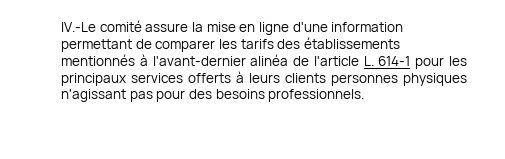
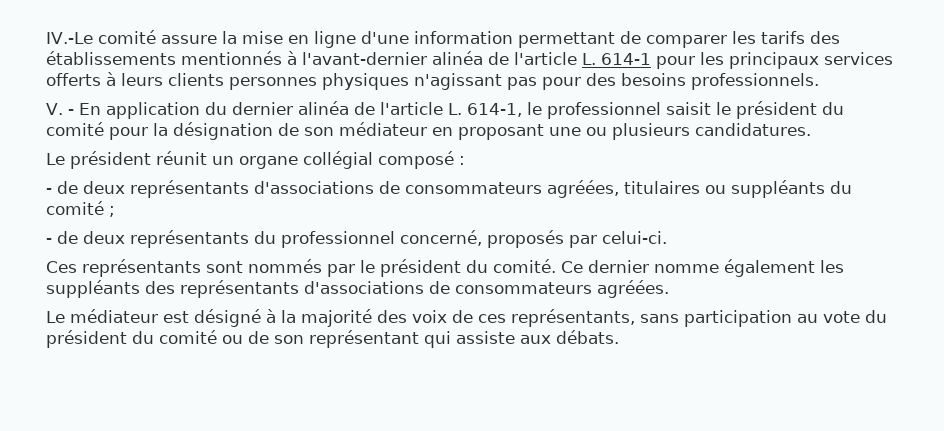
(365, 95) none -> [46,101,844,119] [46,122,811,140] [46,151,465,169] [46,180,852,198] [46,201,115,217] [46,230,667,248] [46,259,844,277] [46,280,669,298] [46,309,887,327] [46,330,619,348] // V. - En application du dernier alinéa de l'article L. 614-1, le professionnel saisit le président du comité pour la désignation de son médiateur en proposant une ou plusieurs candidatures. // Le président réunit un organe collégial composé : // - de deux représentants d'associations de consommateurs agréées, titulaires ou suppléants du comité ; // - de deux représentants du professionnel concerné, proposés par celui-ci. // Ces représentants sont nommés par le président du comité. Ce dernier nomme également les suppléants des représentants d'associations de consommateurs agréées. // Le médiateur est désigné à la majorité des voix de ces représentants, sans participation au vote du président du comité ou de son représentant qui assiste aux débats.

